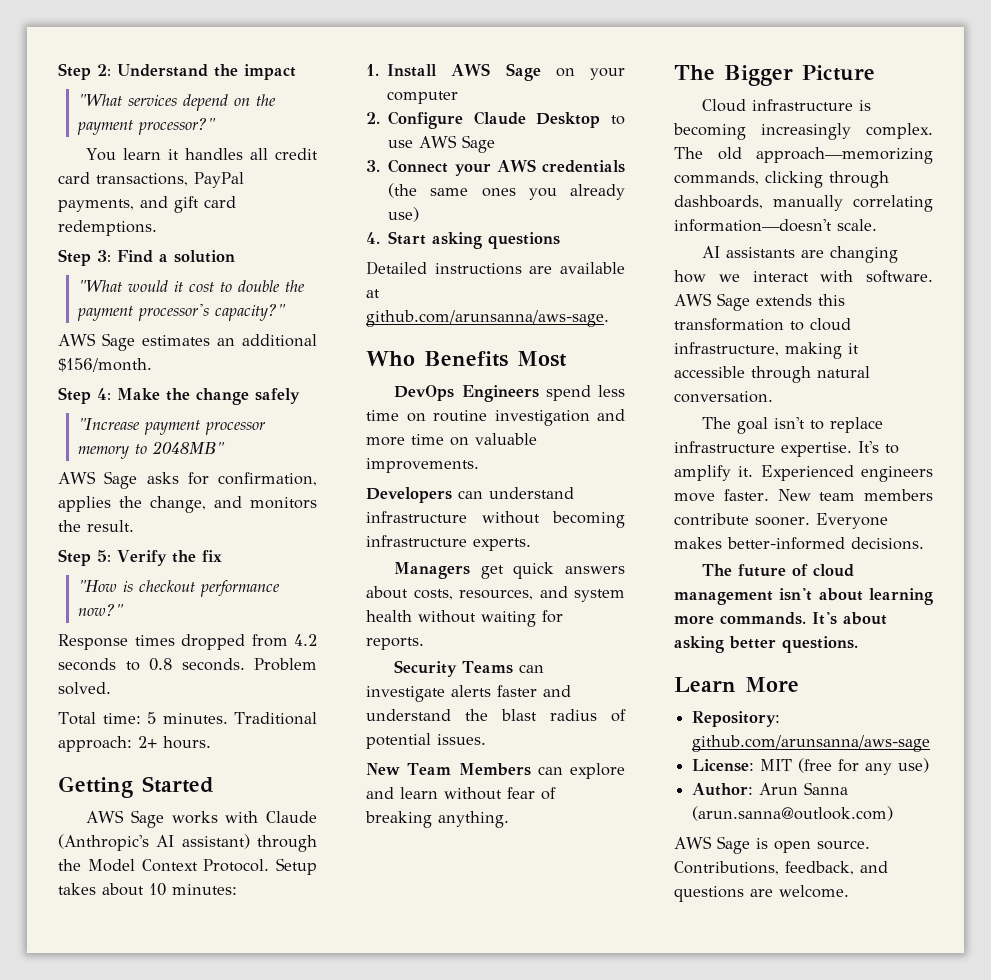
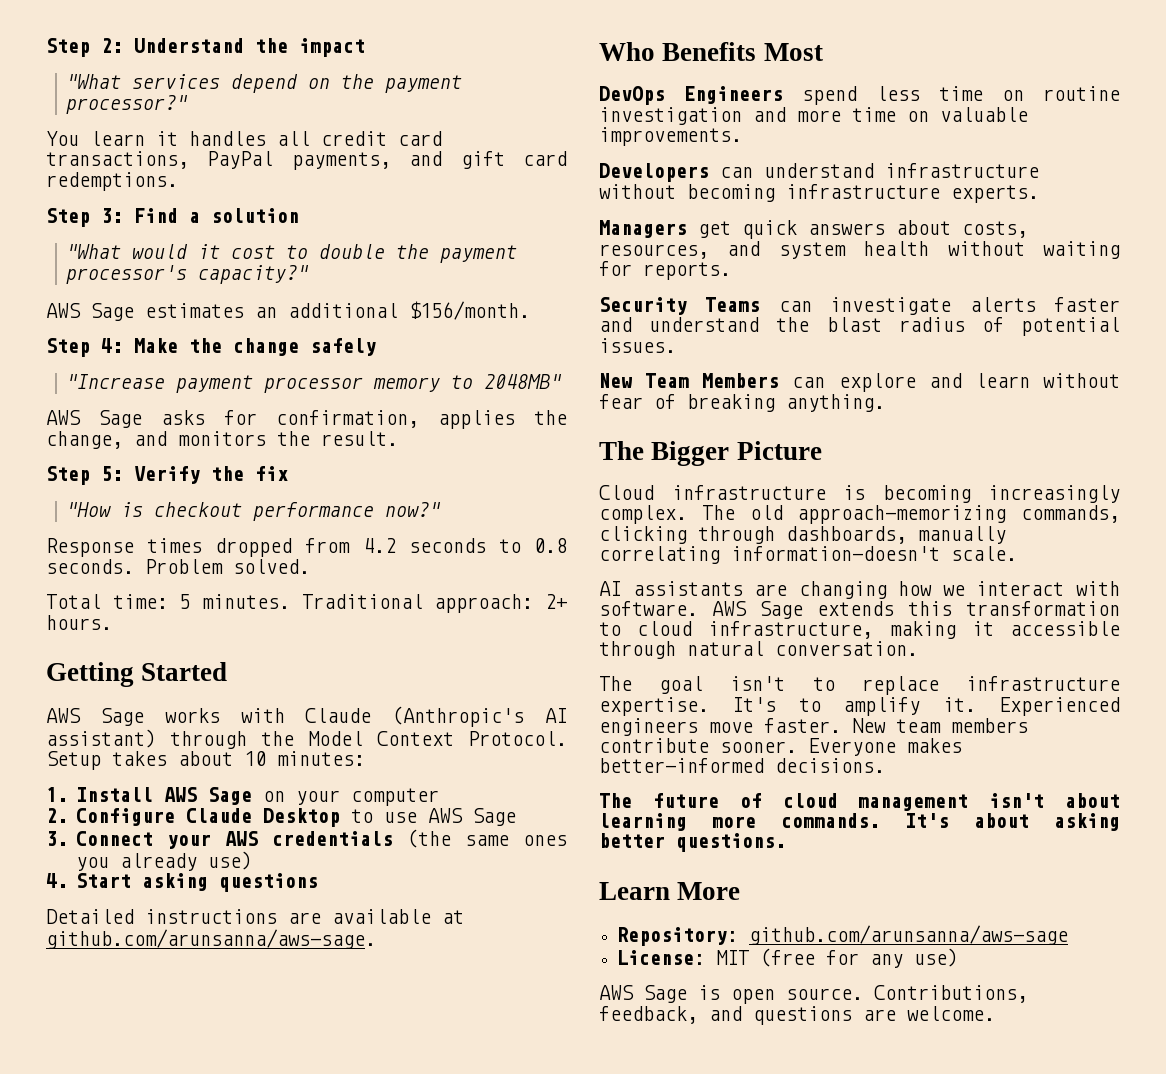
[692,782,849,796] [692,806,894,821] // Author: Arun Sanna (arun.sanna@outlook.com) -> (959, 957) none

